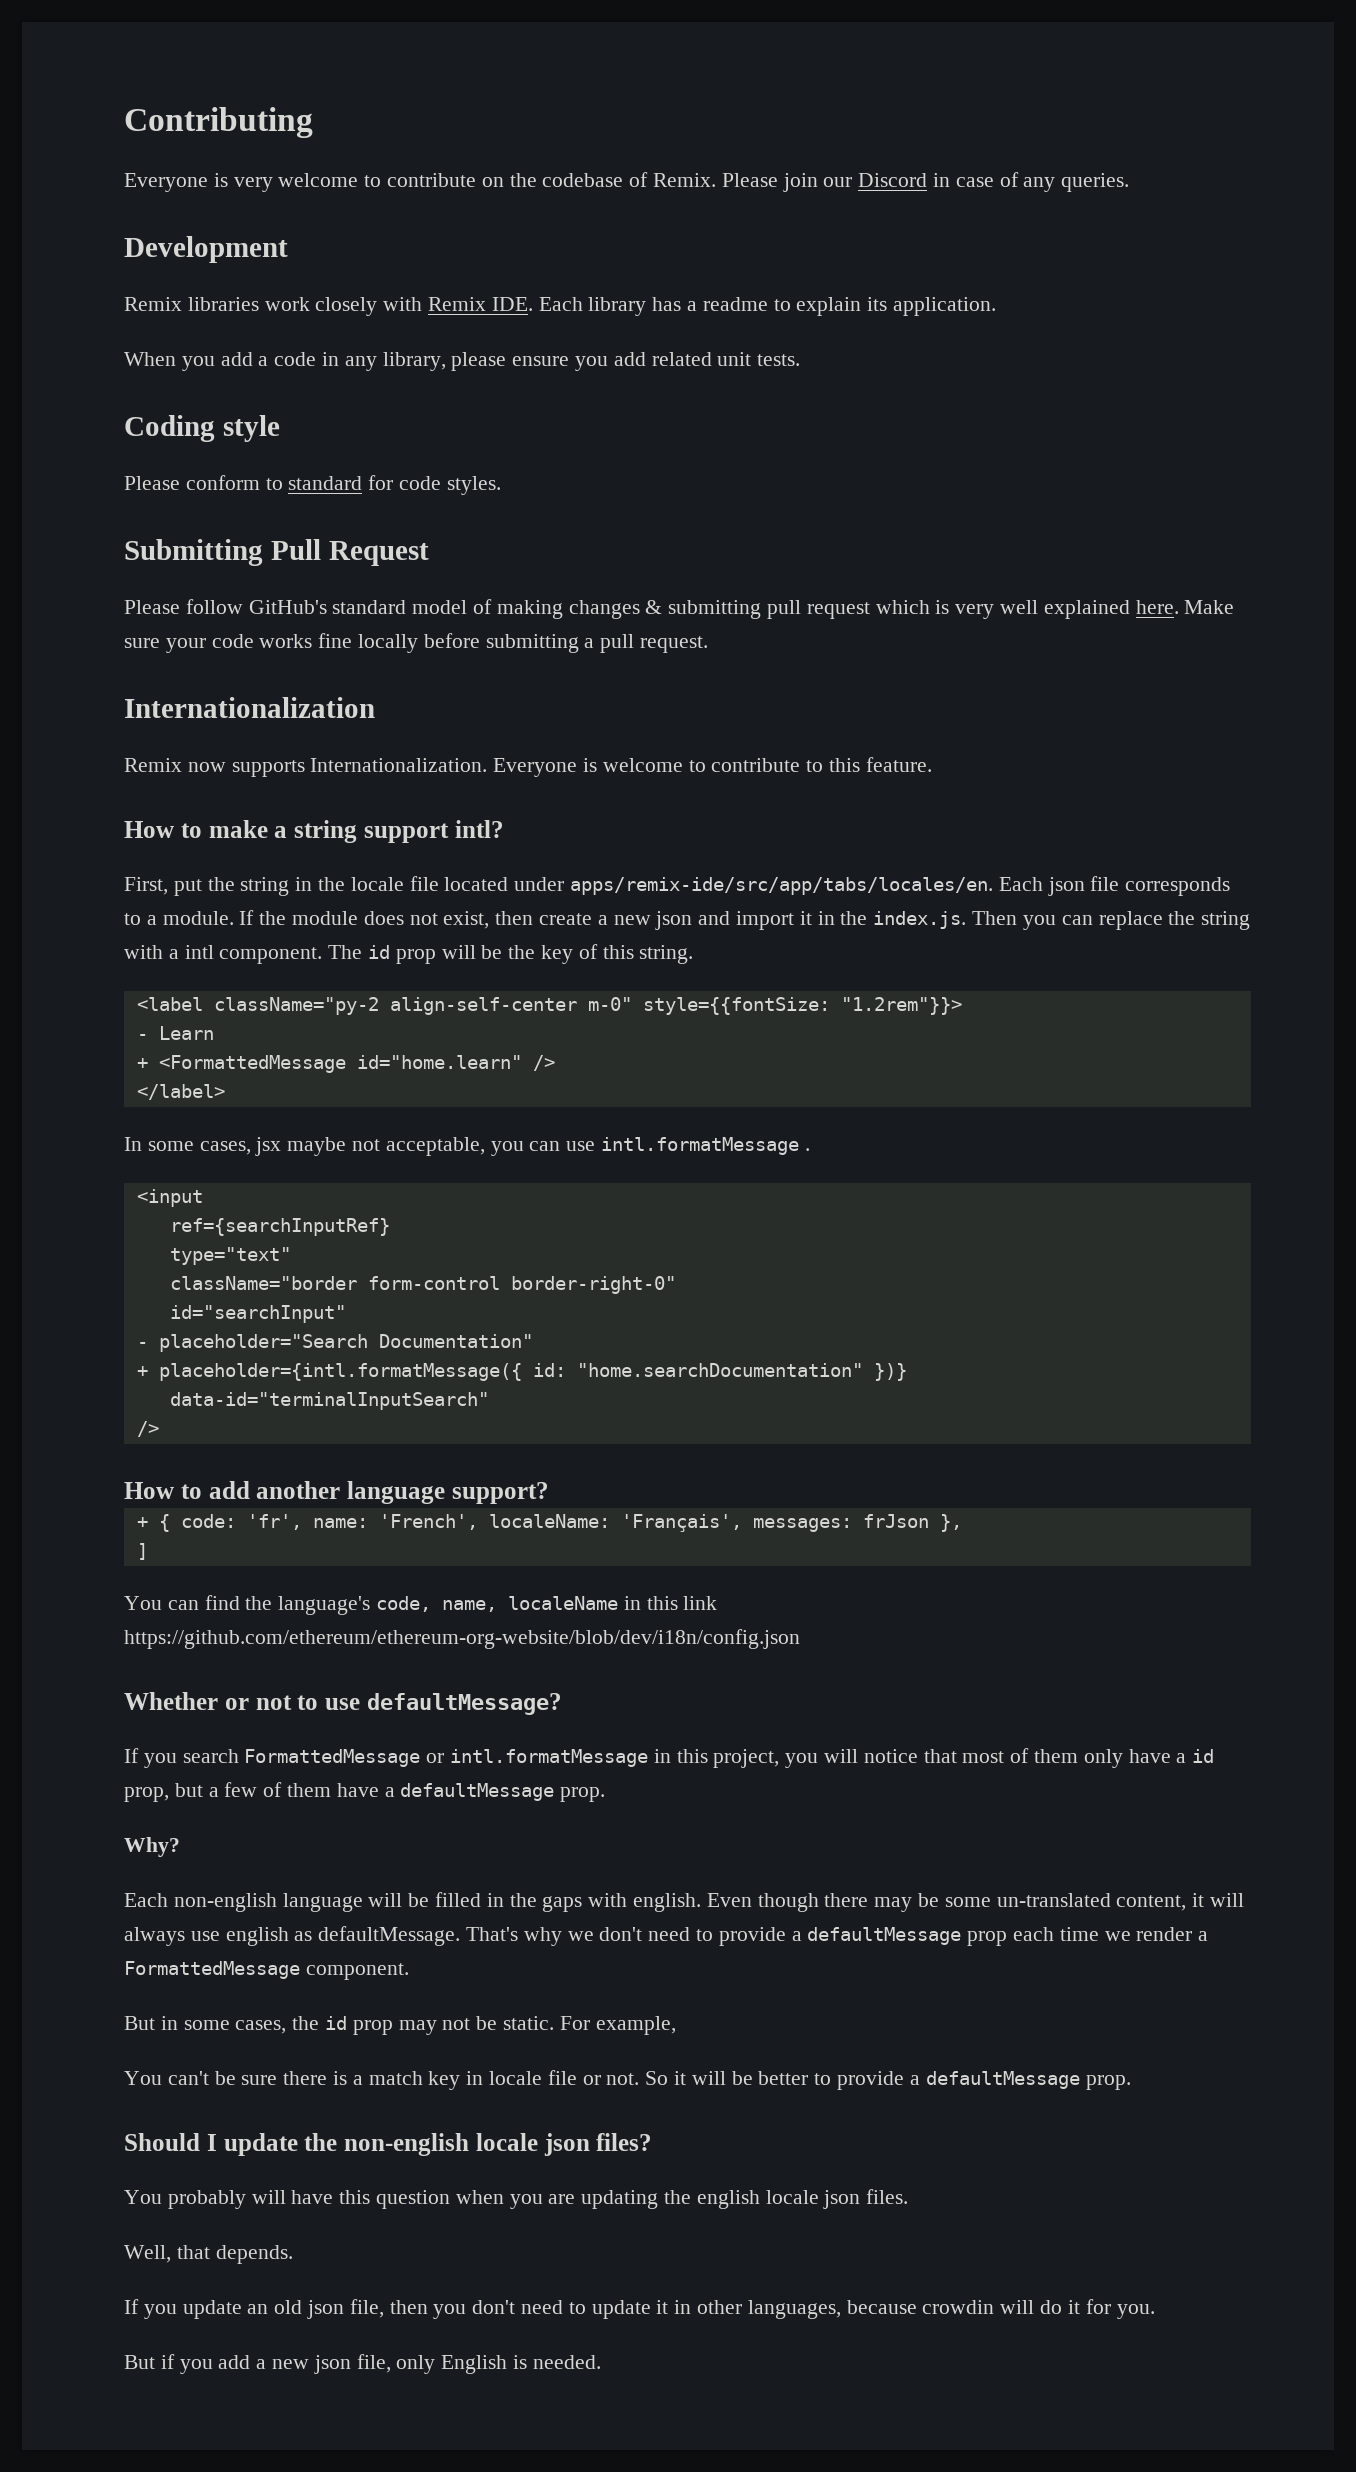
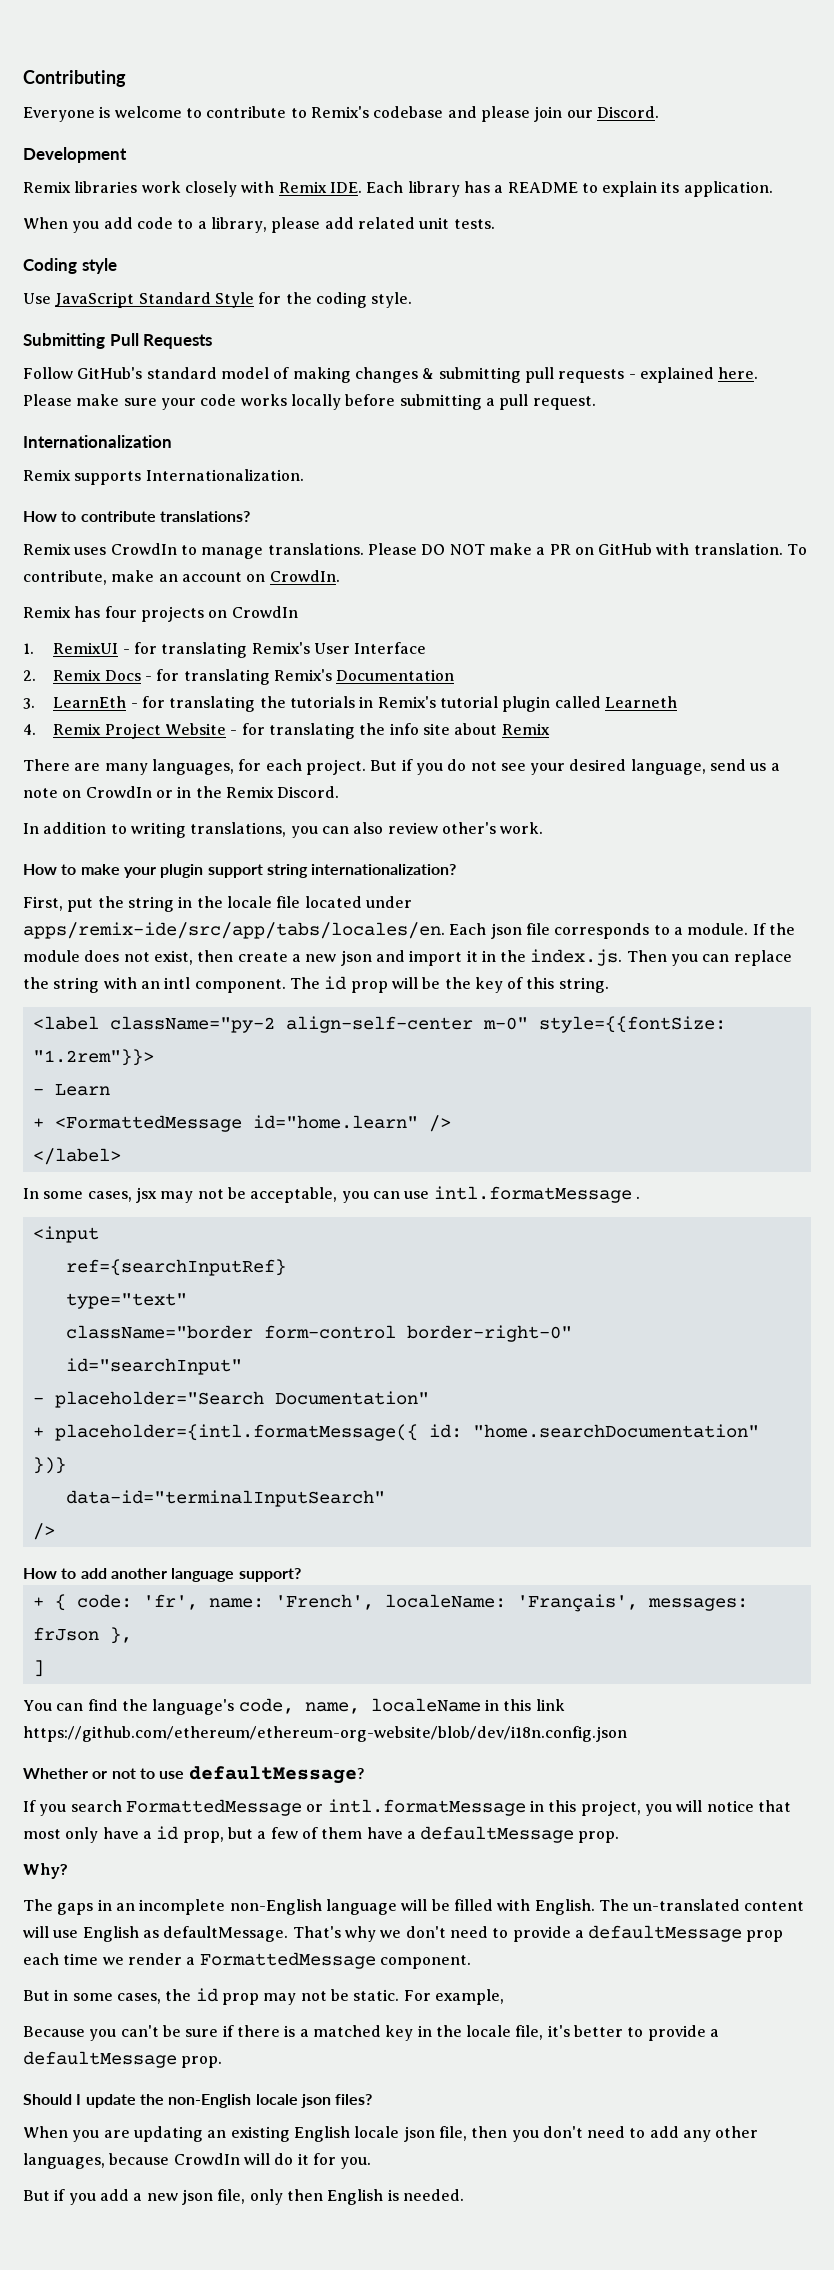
[233,172,1130,192] very welcome to contribute on the codebase of Remix. Please join our Discord in case of any queries. -> [114,106,659,122] welcome to contribute to Remix's codebase and please join our Discord.
[702,297,768,311] readme -> [507,182,578,193] README
[258,352,609,371] a code in any library, please ensure you -> [136,217,321,233] code to a library, please
[124,475,501,495] Please conform to standard for code styles. -> [23,292,413,308] Use JavaScript Standard Style for the coding style.
[328,541,429,566] [124,599,243,614] Request // Please follow -> [143,334,213,349] [23,367,73,379] Requests // Follow
[806,600,1235,619] request which is very well explained here. Make -> [558,367,759,383] [23,394,120,406] requests - explained here. Please make
[318,633,353,648] fine -> (287, 400) none
[187,762,226,772] now -> (71, 475) none
[493,757,932,777] [124,820,504,843] Everyone is welcome to contribute to this feature. // How to make a string support intl? -> [23,511,250,522] [23,543,808,559] [23,570,340,585] [23,606,298,622] [23,642,427,658] [23,669,455,685] [23,696,677,712] [23,723,550,739] [23,759,780,775] [23,786,340,798] [23,822,544,838] [23,864,457,878] // How to contribute translations? // Remix uses CrowdIn to manage translations. Please DO NOT make a PR on GitHub with translation. To contribute, make an account on CrowdIn. // Remix has four projects on CrowdIn // 1. RemixUI - for translating Remix's User Interface // 2. Remix Docs - for translating Remix's Documentation // 3. LearnEth - for translating the tutorials in Remix's tutorial plugin called Learneth // 4. Remix Project Website - for translating the info site about Remix // There are many languages, for each project. But if you do not see your desired language, send us a note on CrowdIn or in the Remix Discord. // In addition to writing translations, you can also review other's work. // How to make your plugin support string internationalization?
[168,949,179,959] a -> [140,981,160,989] an
[287,1137,381,1156] maybe not -> [160,1187,246,1203] may not be
[124,1629,800,1649] https://github.com/ethereum/ethereum-org-website/blob/dev/i18n/config.json -> [23,1726,627,1742] https://github.com/ethereum/ethereum-org-website/blob/dev/i18n.config.json
[1010,1748,1079,1763] of them -> (61, 1834) none
[124,1892,1245,1912] [124,1927,289,1946] Each non-english language will be filled in the gaps with english. Even though there may be some un-translated content, it will always use english -> [23,1899,805,1915] [23,1926,139,1942] The gaps in an incomplete non-English language will be filled with English. The un-translated content will use English
[124,2071,162,2085] You -> [23,2026,117,2041] Because you
(278, 2080) none -> [222,2025,234,2037] if
[368,2071,423,2085] match -> [312,2025,381,2037] matched
[489,2070,753,2085] locale file or not. So it will be -> [435,2025,570,2040] the locale file, it's
[344,2133,469,2156] non-english -> [168,2094,252,2108] non-English
[124,2189,909,2209] [124,2245,293,2264] [124,2299,303,2319] You probably will have this question when you are updating the english locale json files. // Well, that depends. // If you update an old -> [23,2126,400,2142] When you are updating an existing English locale
[591,2300,692,2319] update it in -> [649,2126,712,2142] add any
[922,2300,995,2314] crowdin -> [173,2153,240,2165] CrowdIn
(436, 2364) none -> [286,2189,323,2201] then

